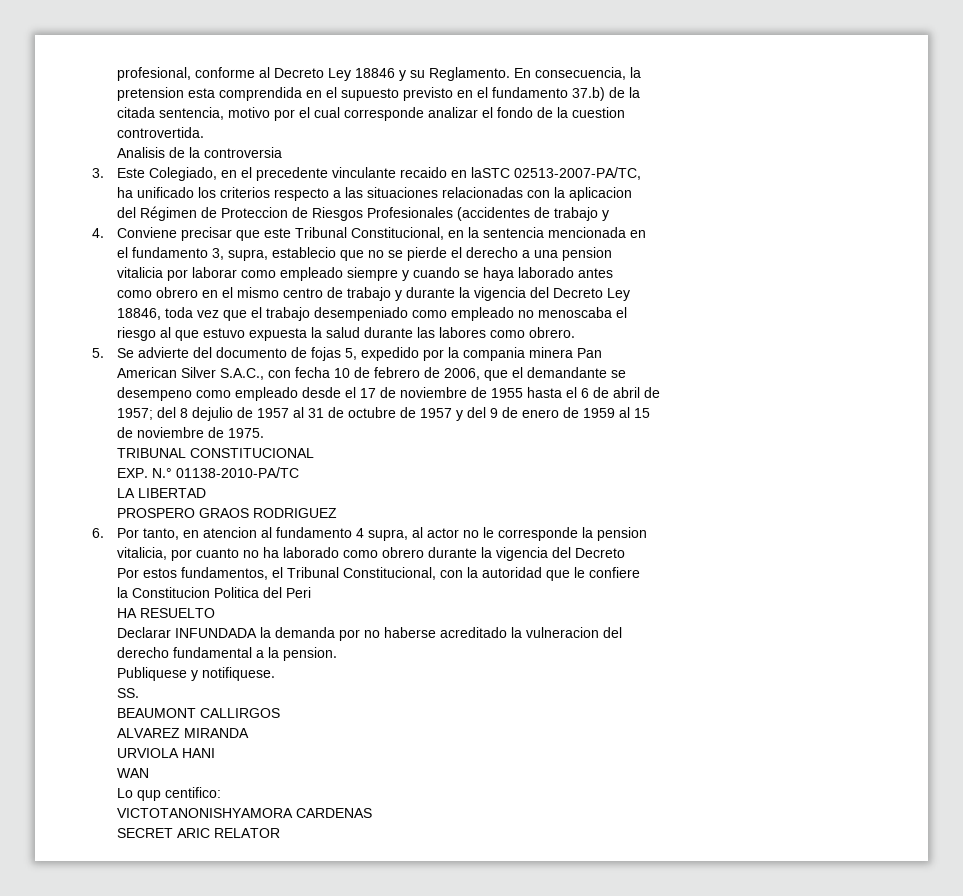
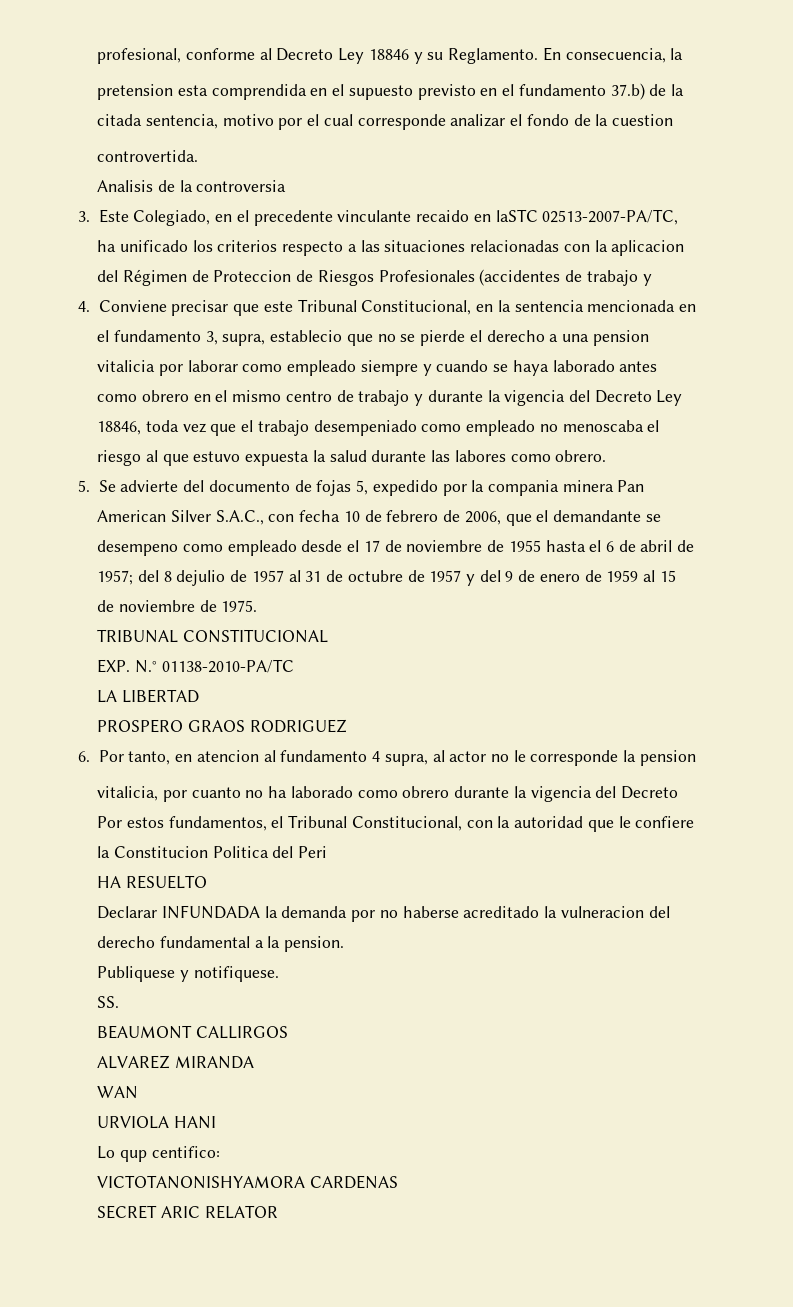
(250, 733) none -> [97,1086,139,1099] // WAN
[117,768,150,778] // WAN -> (216, 1122) none

